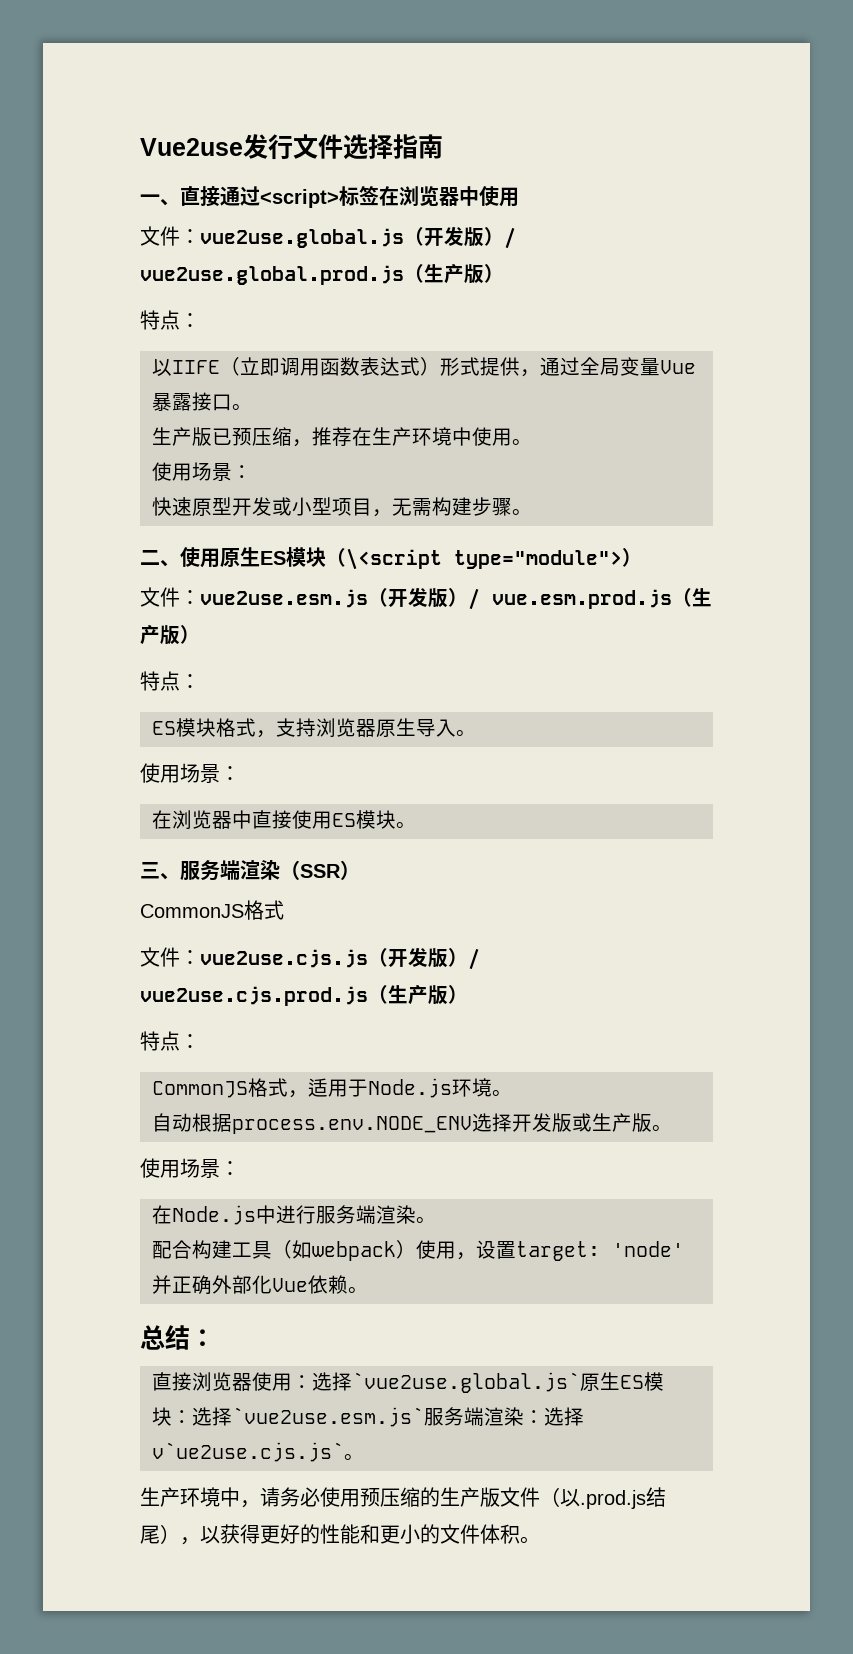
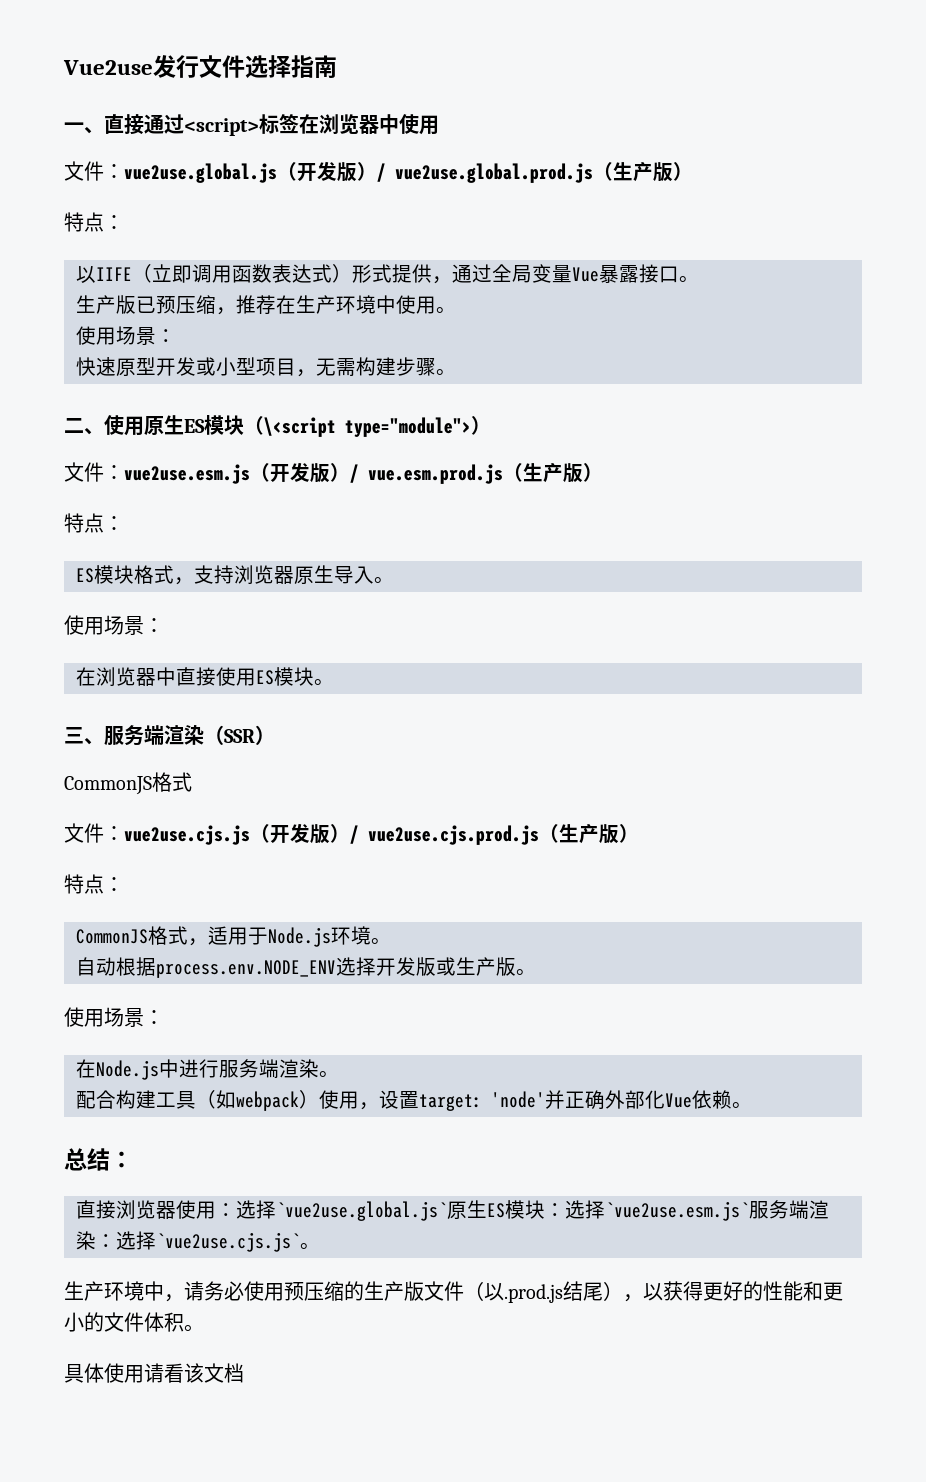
[152,1442,344,1462] v`ue2use.cjs.js` -> [156,1232,300,1252] `vue2use.cjs.js`
(540, 1540) none -> [64,1363,244,1383] // 具体使用请看该文档

